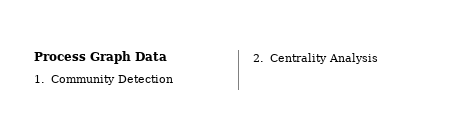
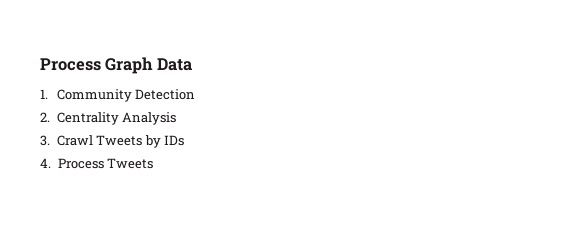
(378, 58) none -> [40,135,185,148] [40,158,154,169] // 3. Crawl Tweets by IDs // 4. Process Tweets

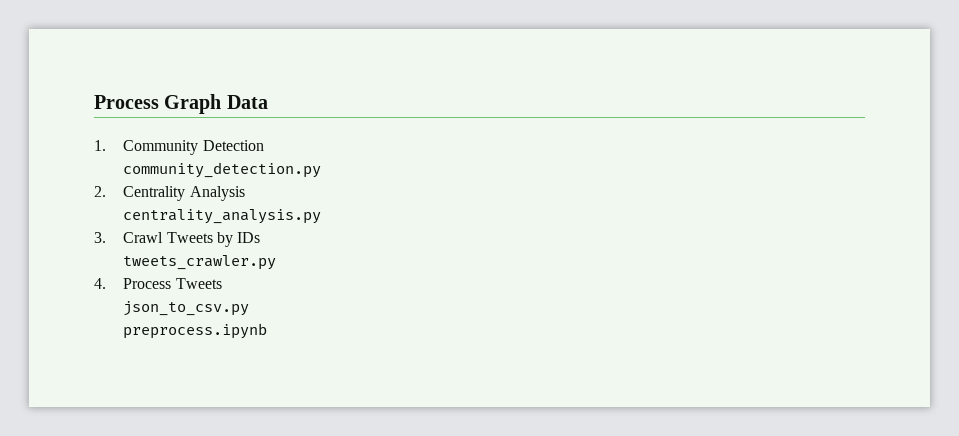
(196, 94) none -> [123,162,322,178] // community_detection.py
(177, 118) none -> [123,209,322,224] // centrality_analysis.py
(185, 140) none -> [123,255,277,270] // tweets_crawler.py
(154, 163) none -> [123,301,250,316] [123,323,268,339] // json_to_csv.py // preprocess.ipynb

